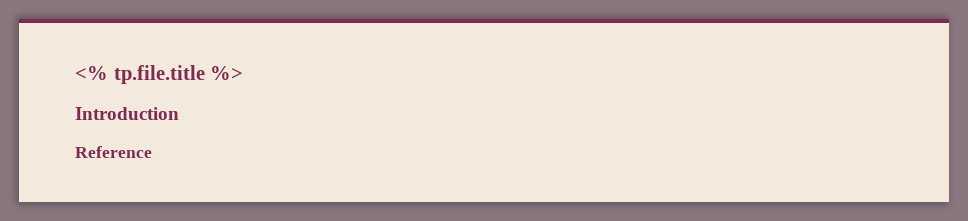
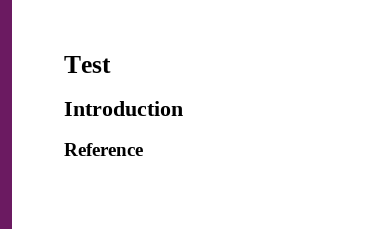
[75,65,244,84] <% tp.file.title %> -> [64,56,111,73] Test

